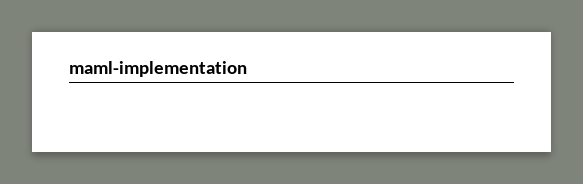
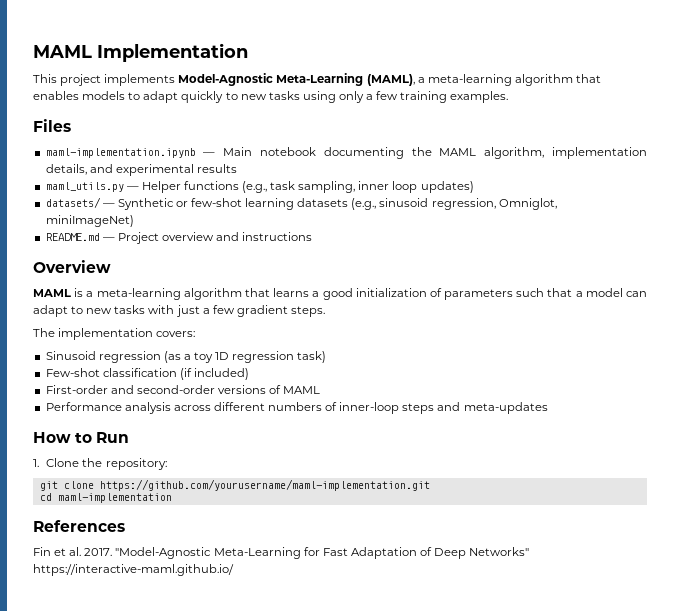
[69,61,247,77] maml-implementation -> [33,43,248,62] [33,73,601,86] [33,91,509,103] [33,119,71,132] [45,147,647,159] [45,164,237,176] [45,181,474,193] [45,197,557,210] [45,215,134,227] [45,232,313,244] [33,260,111,273] [33,288,647,300] [33,305,325,317] [33,328,196,340] [45,351,327,363] [45,368,249,380] [45,385,321,394] [45,402,548,414] [33,432,130,443] [33,458,167,470] [39,479,430,491] [39,493,172,503] [33,520,125,532] [33,547,530,559] [33,564,234,576] MAML Implementation // This project implements Model-Agnostic Meta-Learning (MAML), a meta-learning algorithm that enables models to adapt quickly to new tasks using only a few training examples. // Files // maml-implementation.ipynb — Main notebook documenting the MAML algorithm, implementation details, and experimental results // maml_utils.py — Helper functions (e.g., task sampling, inner loop updates) // datasets/ — Synthetic or few-shot learning datasets (e.g., sinusoid regression, Omniglot, miniImageNet) // README.md — Project overview and instructions // Overview // MAML is a meta-learning algorithm that learns a good initialization of parameters such that a model can adapt to new tasks with just a few gradient steps. // The implementation covers: // Sinusoid regression (as a toy 1D regression task) // Few-shot classification (if included) // First-order and second-order versions of MAML // Performance analysis across different numbers of inner-loop steps and meta-updates // How to Run // 1. Clone the repository: // git clone https://github.com/yourusername/maml-implementation.git // cd maml-implementation // References // Fin et al. 2017. "Model-Agnostic Meta-Learning for Fast Adaptation of Deep Networks" https://interactive-maml.github.io/

